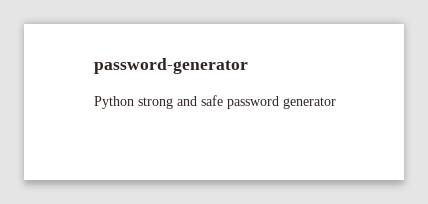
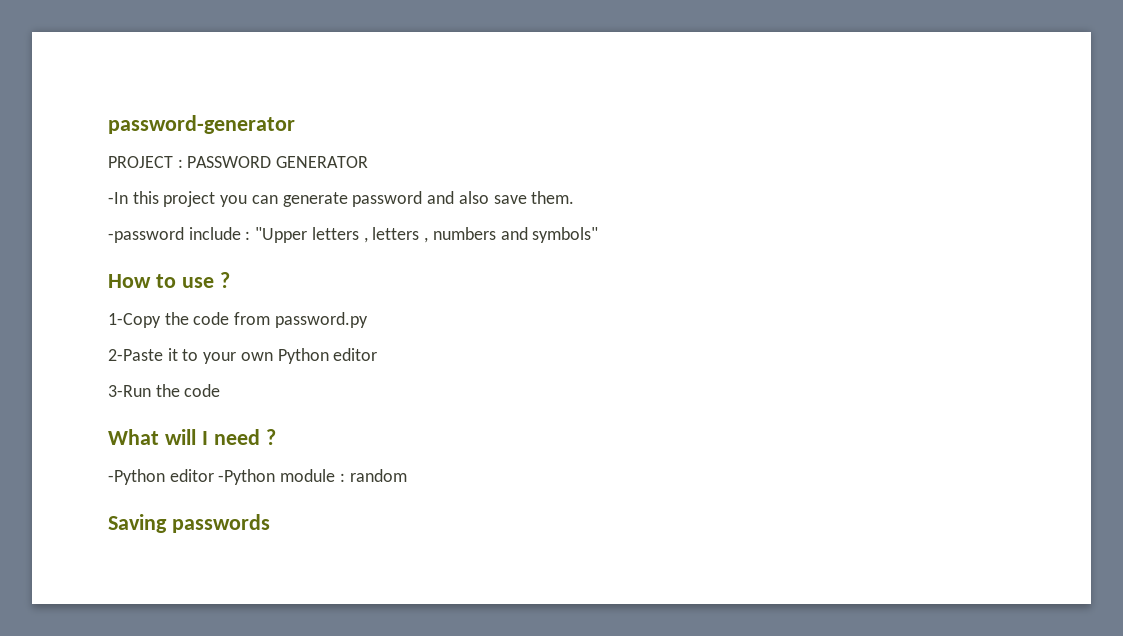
[94,95,336,109] Python strong and safe password generator -> [108,156,369,168] [108,191,575,207] [108,227,599,243] [108,272,230,288] [108,312,368,328] [108,348,378,364] [108,384,221,397] [108,429,276,445] [108,469,407,485] [108,514,270,533] PROJECT : PASSWORD GENERATOR // -In this project you can generate password and also save them. // -password include : "Upper letters , letters , numbers and symbols" // How to use ? // 1-Copy the code from password.py // 2-Paste it to your own Python editor // 3-Run the code // What will I need ? // -Python editor -Python module : random // Saving passwords

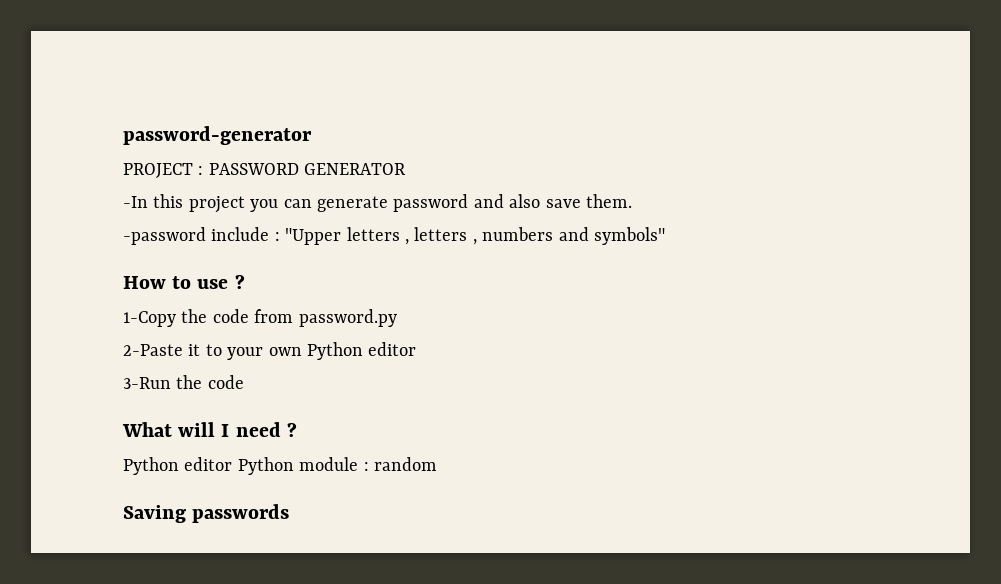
[108,469,276,485] -Python editor -Python -> [123,457,294,475] Python editor Python

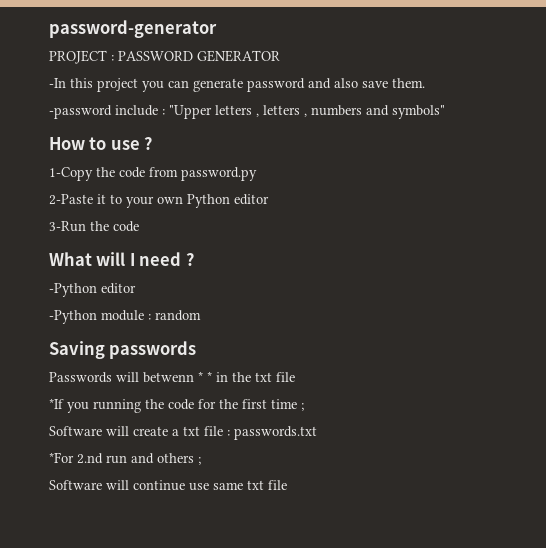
[123,457,294,475] Python editor Python -> [49,283,136,297] [49,310,97,324] -Python editor // -Python
(290, 513) none -> [49,371,295,383] [49,398,304,413] [49,426,317,440] [49,452,201,465] [49,480,287,491] // Passwords will betwenn * * in the txt file // *If you running the code for the first time ; // Software will create a txt file : passwords.txt // *For 2.nd run and others ; // Software will continue use same txt file

